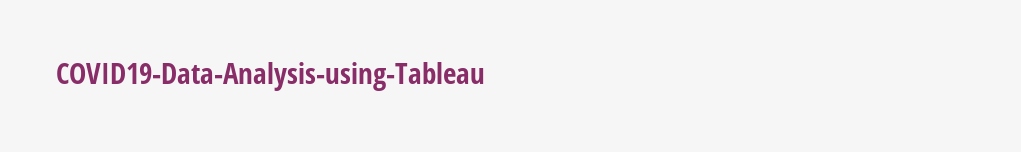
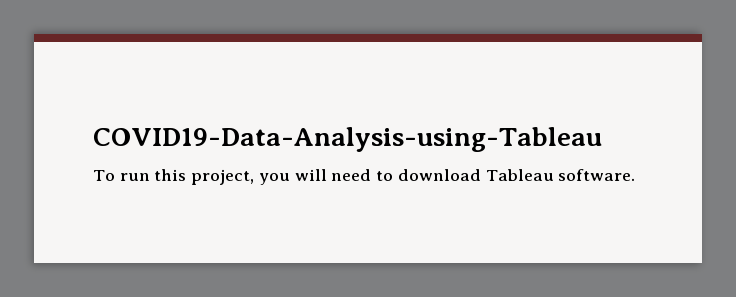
(485, 76) none -> [93,169,636,185] // To run this project, you will need to download Tableau software.

